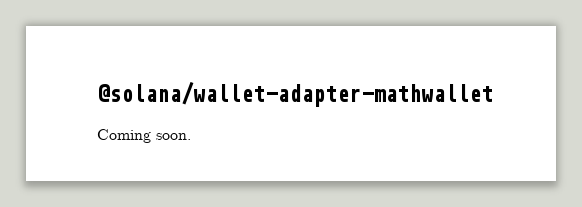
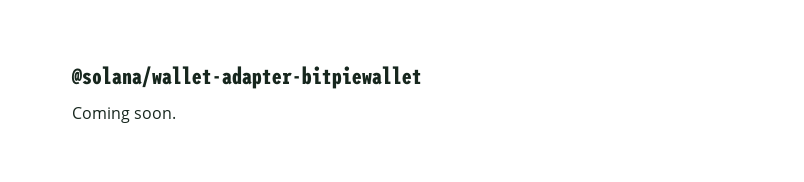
[97,81,493,107] @solana/wallet-adapter-mathwallet -> [71,66,422,89] @solana/wallet-adapter-bitpiewallet

